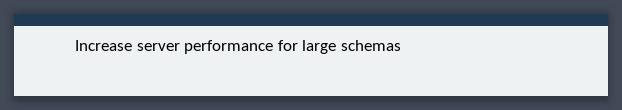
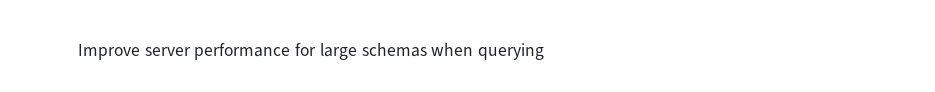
[75,40,132,51] Increase -> [78,44,140,60] Improve
(401, 45) none -> [431,43,545,60] when querying

